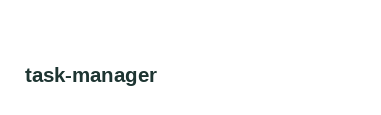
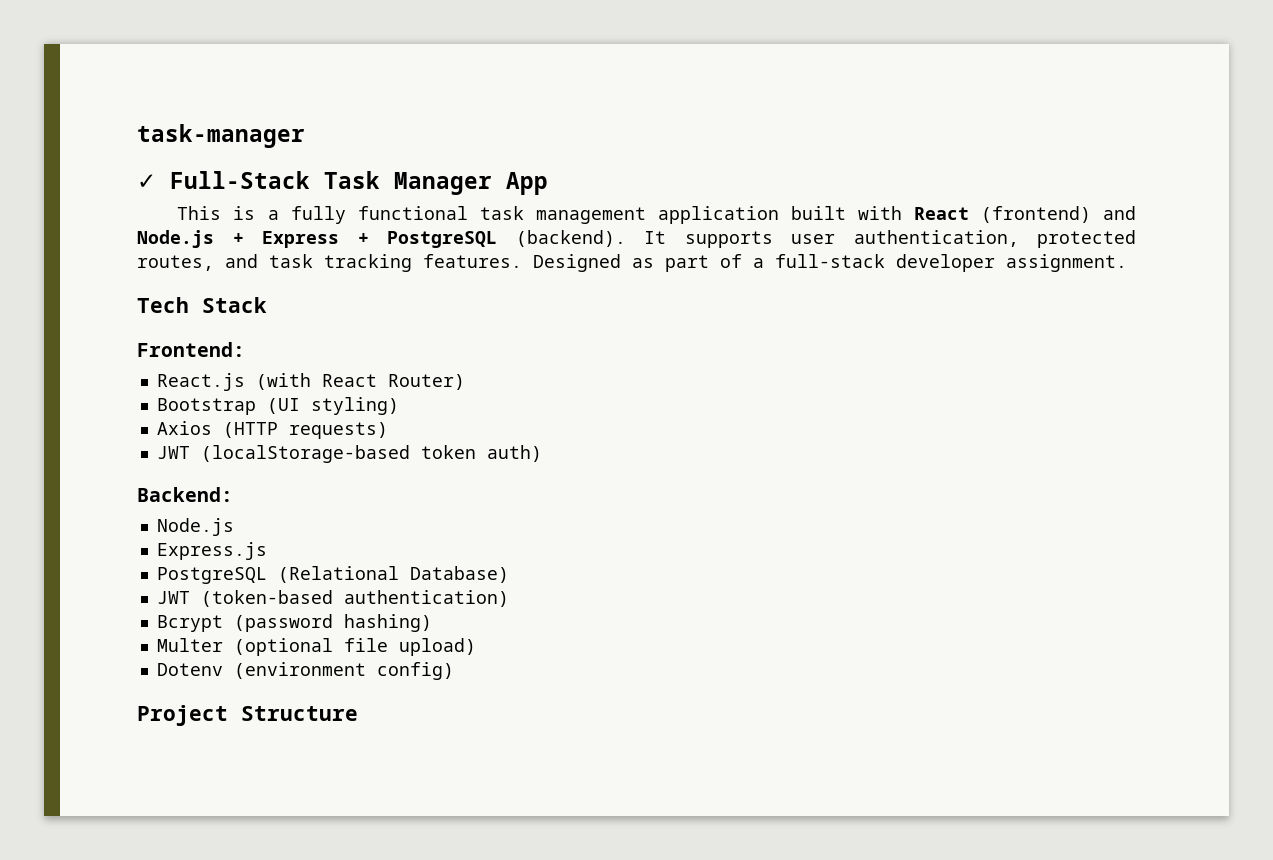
(157, 76) none -> [137,171,548,195] [177,206,1136,224] [137,230,1136,248] [137,254,1127,272] [137,297,267,313] [137,342,245,357] [156,373,465,391] [156,397,399,415] [156,421,388,439] [156,445,542,463] [137,487,233,502] [156,518,234,536] [156,542,267,560] [156,566,509,584] [156,590,509,607] [156,614,432,632] [156,638,476,656] [156,662,454,680] [137,705,358,726] // ✓ Full-Stack Task Manager App // This is a fully functional task management application built with React (frontend) and Node.js + Express + PostgreSQL (backend). It supports user authentication, protected routes, and task tracking features. Designed as part of a full-stack developer assignment. // Tech Stack // Frontend: // React.js (with React Router) // Bootstrap (UI styling) // Axios (HTTP requests) // JWT (localStorage-based token auth) // Backend: // Node.js // Express.js // PostgreSQL (Relational Database) // JWT (token-based authentication) // Bcrypt (password hashing) // Multer (optional file upload) // Dotenv (environment config) // Project Structure

